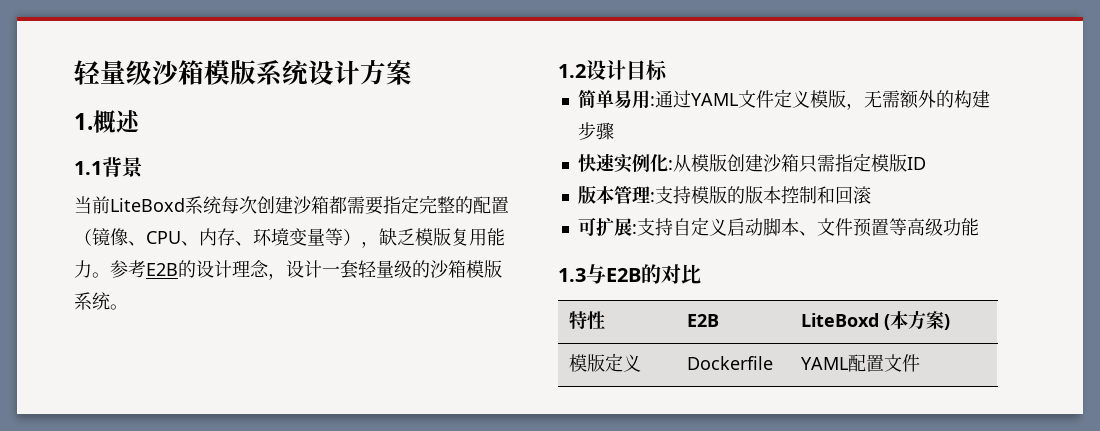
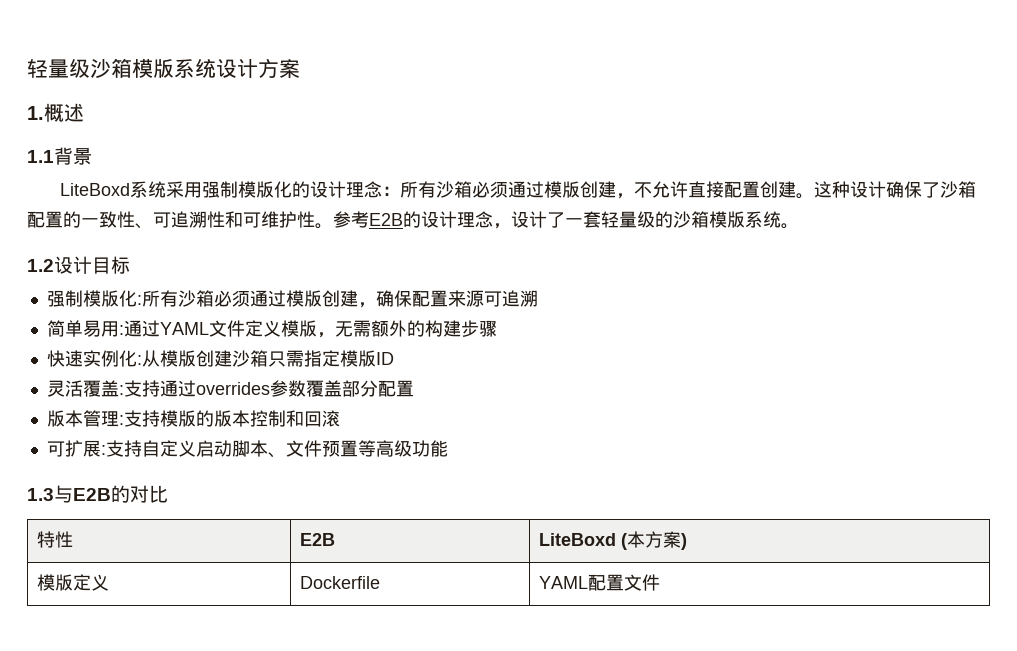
[74,196,110,214] 当前 -> (92, 156) none
[221,195,509,215] [74,228,505,248] [74,260,92,278] 每次创建沙箱都需要指定完整的配置（镜像、CPU、内存、环境变量等），缺乏模版复用能力 -> [166,181,977,199] [27,211,315,229] 采用强制模版化的设计理念：所有沙箱必须通过模版创建，不允许直接配置创建。这种设计确保了沙箱配置的一致性、可追溯性和可维护性
(322, 269) none -> [547,212,565,228] 了
(668, 70) none -> [46,290,538,308] // 强制模版化:所有沙箱必须通过模版创建，确保配置来源可追溯
(926, 163) none -> [46,380,414,397] // 灵活覆盖:支持通过overrides参数覆盖部分配置

